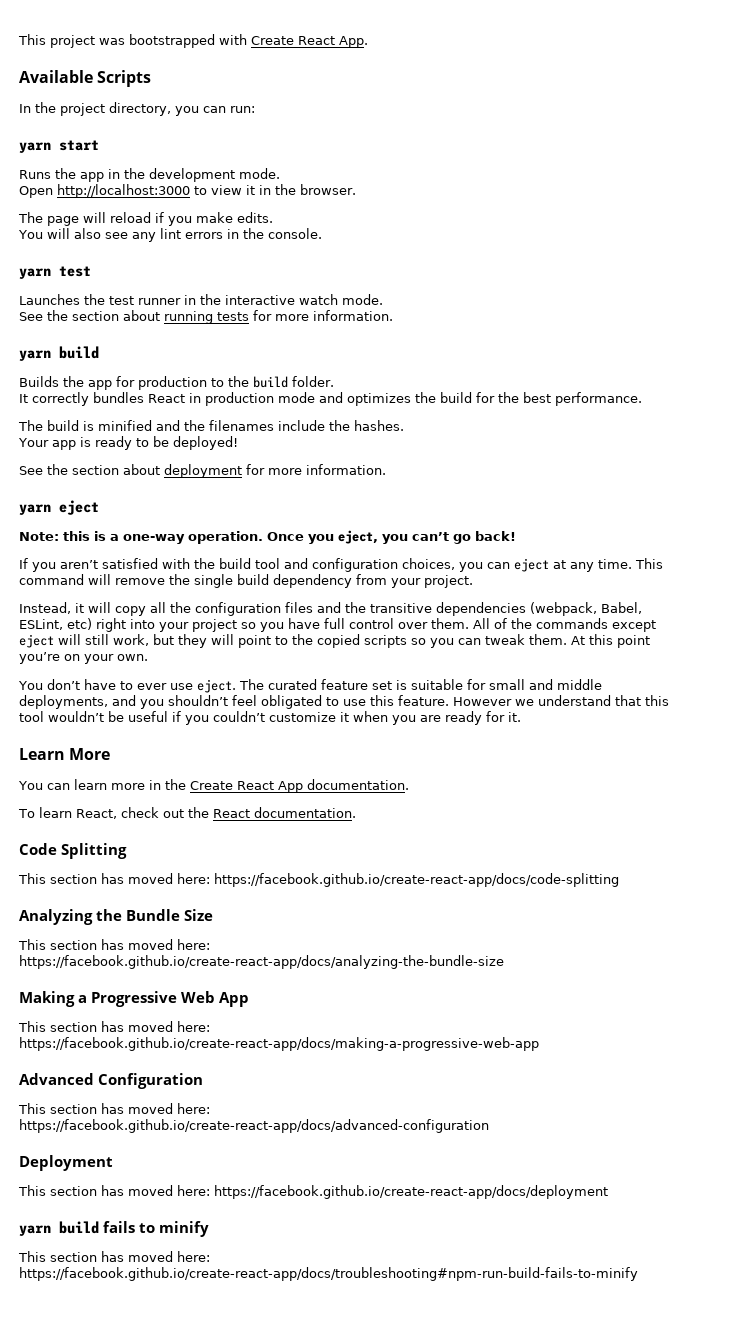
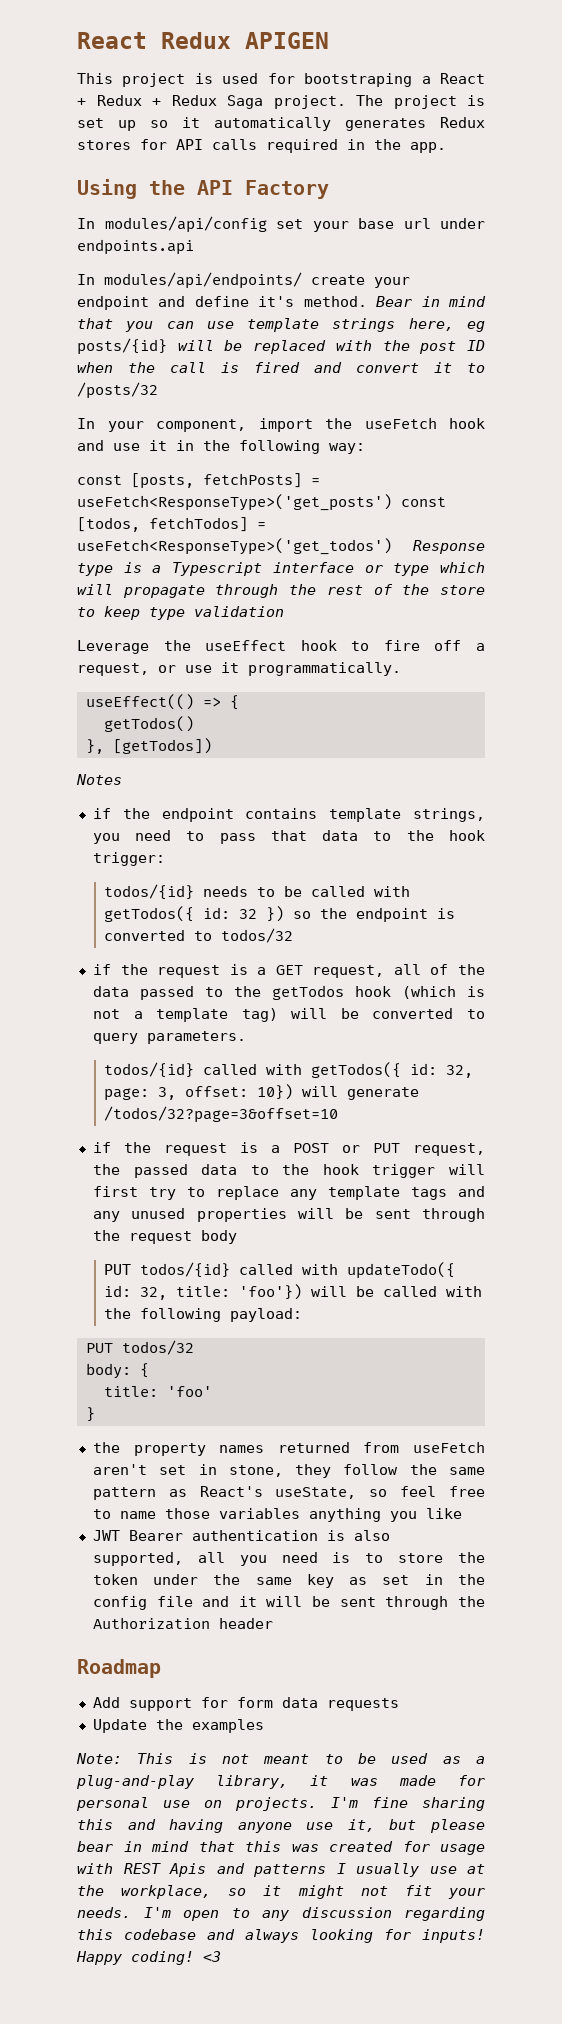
[18,34,368,48] [19,70,152,87] [19,102,255,116] [19,140,99,153] [19,168,280,182] [19,184,356,198] [18,212,273,226] [18,228,322,242] [19,266,91,279] [19,294,383,305] [19,310,393,324] [19,346,99,361] [19,376,334,390] [19,392,642,406] [18,420,404,431] [18,436,238,450] [19,464,386,478] [19,500,99,515] [19,530,516,544] [19,558,663,572] [19,574,473,588] [19,602,642,616] [19,618,656,632] [19,634,650,648] [19,652,148,664] [18,679,602,693] [19,695,669,709] [19,711,521,725] [19,748,111,760] [18,779,409,793] [18,807,356,819] [19,843,127,859] [18,873,619,887] [19,909,213,925] [18,939,210,950] [19,955,504,969] [19,991,249,1007] [18,1021,210,1032] [19,1037,539,1051] [19,1073,203,1089] [18,1103,210,1114] [19,1119,489,1133] [19,1155,113,1171] [18,1185,608,1199] [19,1221,209,1237] [18,1251,210,1262] [19,1267,638,1281] This project was bootstrapped with Create React App. // Available Scripts // In the project directory, you can run: // yarn start // Runs the app in the development mode. // Open http://localhost:3000 to view it in the browser. // The page will reload if you make edits. // You will also see any lint errors in the console. // yarn test // Launches the test runner in the interactive watch mode. // See the section about running tests for more information. // yarn build // Builds the app for production to the build folder. // It correctly bundles React in production mode and optimizes the build for the best performance. // The build is minified and the filenames include the hashes. // Your app is ready to be deployed! // See the section about deployment for more information. // yarn eject // Note: this is a one-way operation. Once you eject, you can’t go back! // If you aren’t satisfied with the build tool and configuration choices, you can eject at any time. This command will remove the single build dependency from your project. // Instead, it will copy all the configuration files and the transitive dependencies (webpack, Babel, ESLint, etc) right into your project so you have full control over them. All of the commands except eject will still work, but they will point to the copied scripts so you can tweak them. At this point you’re on your own. // You don’t have to ever use eject. The curated feature set is suitable for small and middle deployments, and you shouldn’t feel obligated to use this feature. However we understand that this tool wouldn’t be useful if you couldn’t customize it when you are ready for it. // Learn More // You can learn more in the Create React App documentation. // To learn React, check out the React documentation. // Code Splitting // This section has moved here: https://facebook.github.io/create-react-app/docs/code-splitting // Analyzing the Bundle Size // This section has moved here: https://facebook.github.io/create-react-app/docs/analyzing-the-bundle-size // Making a Progressive Web App // This section has moved here: https://facebook.github.io/create-react-app/docs/making-a-progressive-web-app // Advanced Configuration // This section has moved here: https://facebook.github.io/create-react-app/docs/advanced-configuration // Deployment // This section has moved here: https://facebook.github.io/create-react-app/docs/deployment // yarn build fails to minify // This section has moved here: https://facebook.github.io/create-react-app/docs/troubleshooting#npm-run-build-fails-to-minify -> [77,32,329,49] [77,73,485,87] [77,95,485,109] [77,117,485,131] [77,139,446,153] [77,179,329,199] [77,216,485,233] [77,239,194,255] [77,272,410,289] [77,296,486,310] [77,318,485,332] [77,338,486,355] [77,362,485,373] [77,382,158,399] [77,417,485,432] [77,440,365,454] [77,473,320,489] [77,494,446,511] [77,517,266,532] [77,538,485,555] [77,562,486,576] [77,584,486,598] [77,606,284,620] [77,640,485,654] [77,662,401,676] [85,694,239,710] [103,716,194,732] [85,738,212,754] [76,774,122,785] [92,808,485,822] [92,830,486,844] [92,852,165,866] [103,884,410,900] [103,906,455,922] [103,928,293,943] [92,964,486,978] [92,985,486,1000] [92,1008,485,1022] [92,1031,246,1044] [103,1062,473,1078] [103,1084,419,1101] [103,1106,338,1123] [92,1142,486,1156] [92,1164,485,1178] [92,1186,486,1200] [92,1208,486,1222] [92,1230,237,1244] [103,1262,455,1279] [103,1284,482,1300] [103,1308,302,1322] [85,1340,194,1355] [85,1363,149,1379] [103,1386,212,1397] [85,1407,95,1422] [92,1441,486,1456] [92,1464,485,1478] [92,1486,486,1500] [92,1508,462,1522] [92,1530,390,1541] [92,1552,485,1566] [92,1574,486,1588] [92,1596,486,1610] [92,1617,273,1630] [77,1659,161,1678] [92,1697,399,1711] [92,1719,264,1733] [76,1753,485,1764] [76,1775,485,1789] [76,1797,485,1811] [77,1819,485,1833] [77,1841,485,1855] [77,1863,485,1877] [77,1885,486,1899] [77,1907,485,1921] [77,1929,485,1943] [76,1951,221,1965] React Redux APIGEN // This project is used for bootstraping a React + Redux + Redux Saga project. The project is set up so it automatically generates Redux stores for API calls required in the app. // Using the API Factory // In modules/api/config set your base url under endpoints.api // In modules/api/endpoints/ create your endpoint and define it's method. Bear in mind that you can use template strings here, eg posts/{id} will be replaced with the post ID when the call is fired and convert it to /posts/32 // In your component, import the useFetch hook and use it in the following way: // const [posts, fetchPosts] = useFetch<ResponseType>('get_posts') const [todos, fetchTodos] = useFetch<ResponseType>('get_todos') Response type is a Typescript interface or type which will propagate through the rest of the store to keep type validation // Leverage the useEffect hook to fire off a request, or use it programmatically. // useEffect(() => { // getTodos() // }, [getTodos]) // Notes // if the endpoint contains template strings, you need to pass that data to the hook trigger: // todos/{id} needs to be called with getTodos({ id: 32 }) so the endpoint is converted to todos/32 // if the request is a GET request, all of the data passed to the getTodos hook (which is not a template tag) will be converted to query parameters. // todos/{id} called with getTodos({ id: 32, page: 3, offset: 10}) will generate /todos/32?page=3&offset=10 // if the request is a POST or PUT request, the passed data to the hook trigger will first try to replace any template tags and any unused properties will be sent through the request body // PUT todos/{id} called with updateTodo({ id: 32, title: 'foo'}) will be called with the following payload: // PUT todos/32 // body: { // title: 'foo' // } // the property names returned from useFetch aren't set in stone, they follow the same pattern as React's useState, so feel free to name those variables anything you like // JWT Bearer authentication is also supported, all you need is to store the token under the same key as set in the config file and it will be sent through the Authorization header // Roadmap // Add support for form data requests // Update the examples // Note: This is not meant to be used as a plug-and-play library, it was made for personal use on projects. I'm fine sharing this and having anyone use it, but please bear in mind that this was created for usage with REST Apis and patterns I usually use at the workplace, so it might not fit your needs. I'm open to any discussion regarding this codebase and always looking for inputs! Happy coding! <3

